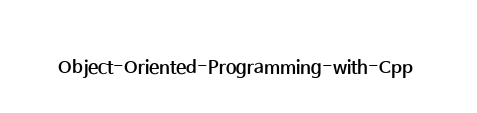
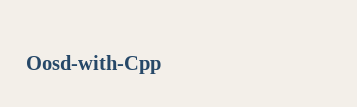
[58,59,413,79] Object-Oriented-Programming-with-Cpp -> [26,55,161,74] Oosd-with-Cpp

